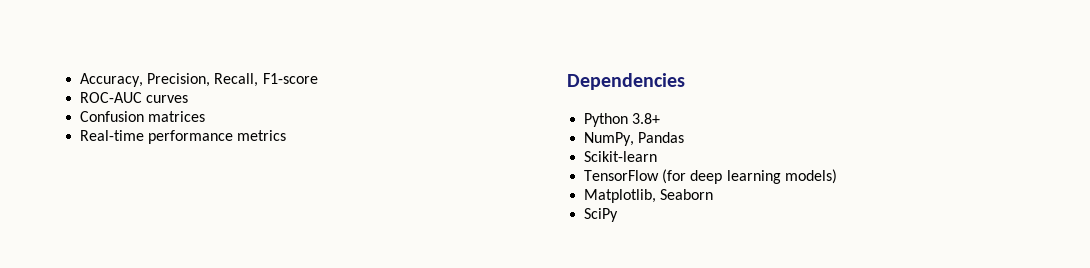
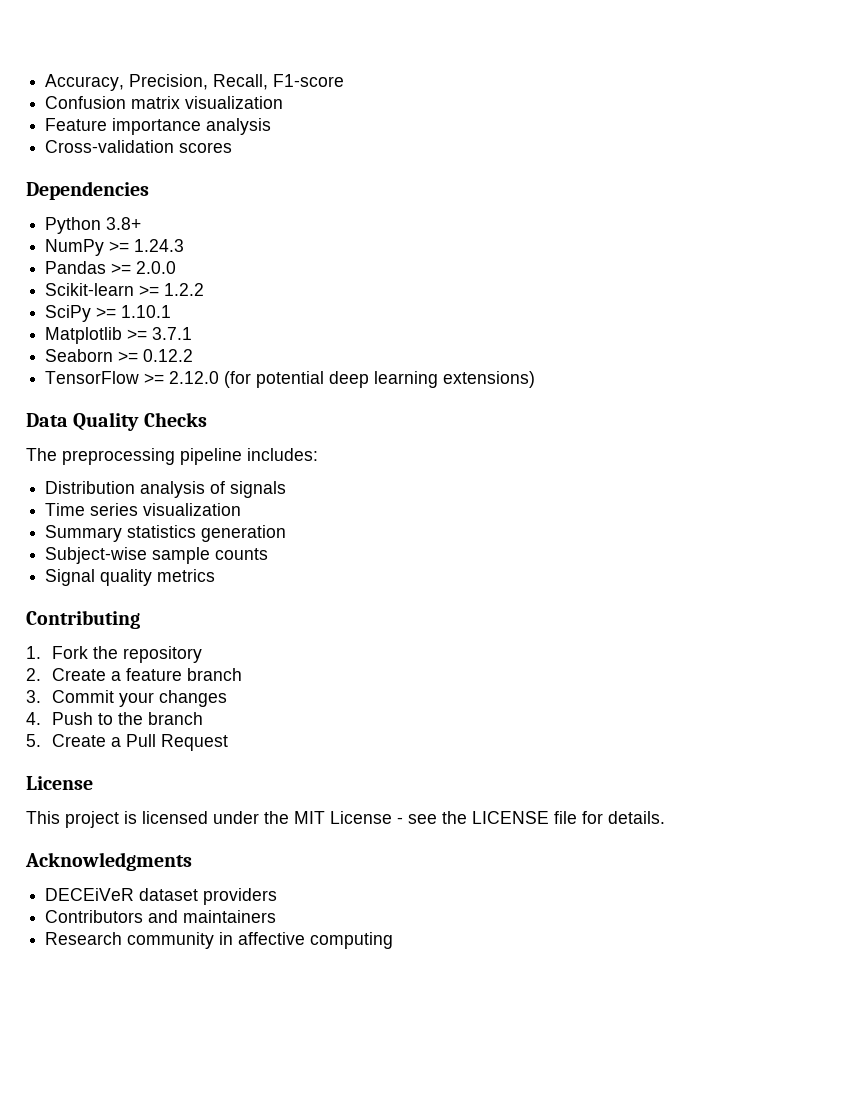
[80,92,189,103] [80,111,206,122] [80,130,287,144] ROC-AUC curves // Confusion matrices // Real-time performance metrics -> [45,96,284,109] [45,118,272,135] [45,140,233,153] Confusion matrix visualization // Feature importance analysis // Cross-validation scores
[584,132,635,146] NumPy, -> [45,239,185,256] NumPy >= 1.24.3 //
(685, 137) none -> [111,261,177,274] >= 2.0.0
[584,169,837,184] [584,189,714,203] [584,208,619,222] // TensorFlow (for deep learning models) // Matplotlib, Seaborn // SciPy -> [139,283,205,296] [45,305,172,322] [45,327,193,344] [45,349,194,362] [45,371,536,388] [26,412,207,431] [26,448,318,465] [45,481,287,498] [45,503,242,516] [45,525,287,542] [45,547,269,564] [45,569,216,586] [26,610,140,629] [26,646,202,663] [26,668,242,681] [26,690,227,707] [26,712,203,725] [26,734,228,751] [26,776,93,790] [26,811,665,828] [25,852,192,871] [45,888,278,905] [45,910,277,923] [45,932,394,949] >= 1.2.2 // SciPy >= 1.10.1 // Matplotlib >= 3.7.1 // Seaborn >= 0.12.2 // TensorFlow >= 2.12.0 (for potential deep learning extensions) // Data Quality Checks // The preprocessing pipeline includes: // Distribution analysis of signals // Time series visualization // Summary statistics generation // Subject-wise sample counts // Signal quality metrics // Contributing // 1. Fork the repository // 2. Create a feature branch // 3. Commit your changes // 4. Push to the branch // 5. Create a Pull Request // License // This project is licensed under the MIT License - see the LICENSE file for details. // Acknowledgments // DECEiVeR dataset providers // Contributors and maintainers // Research community in affective computing

